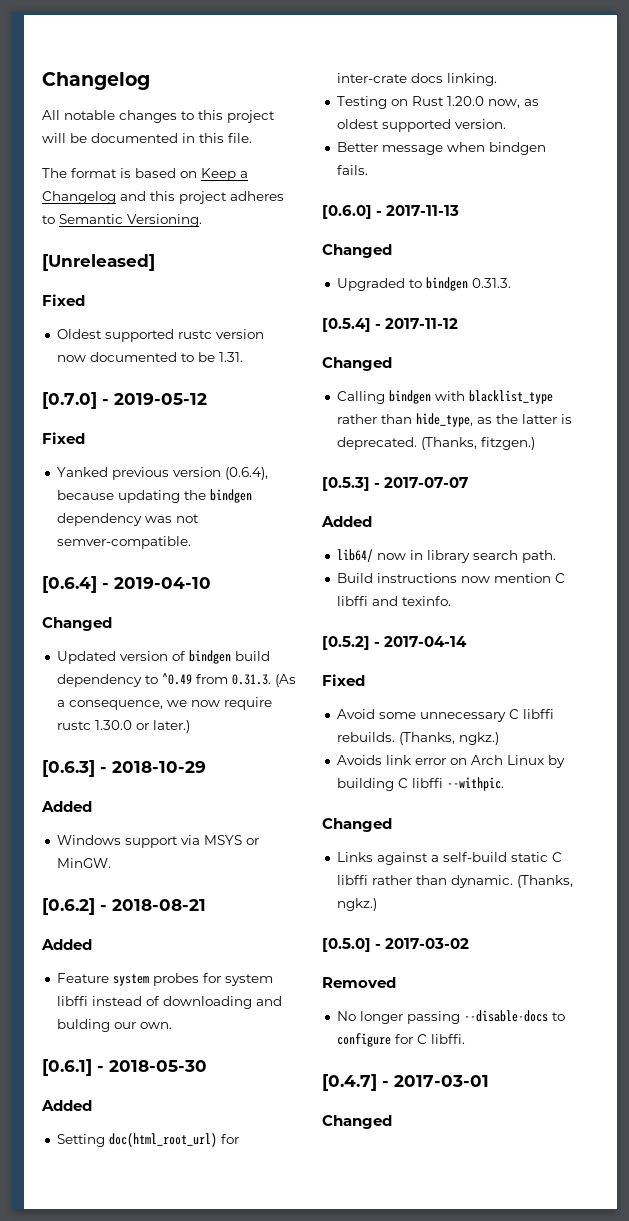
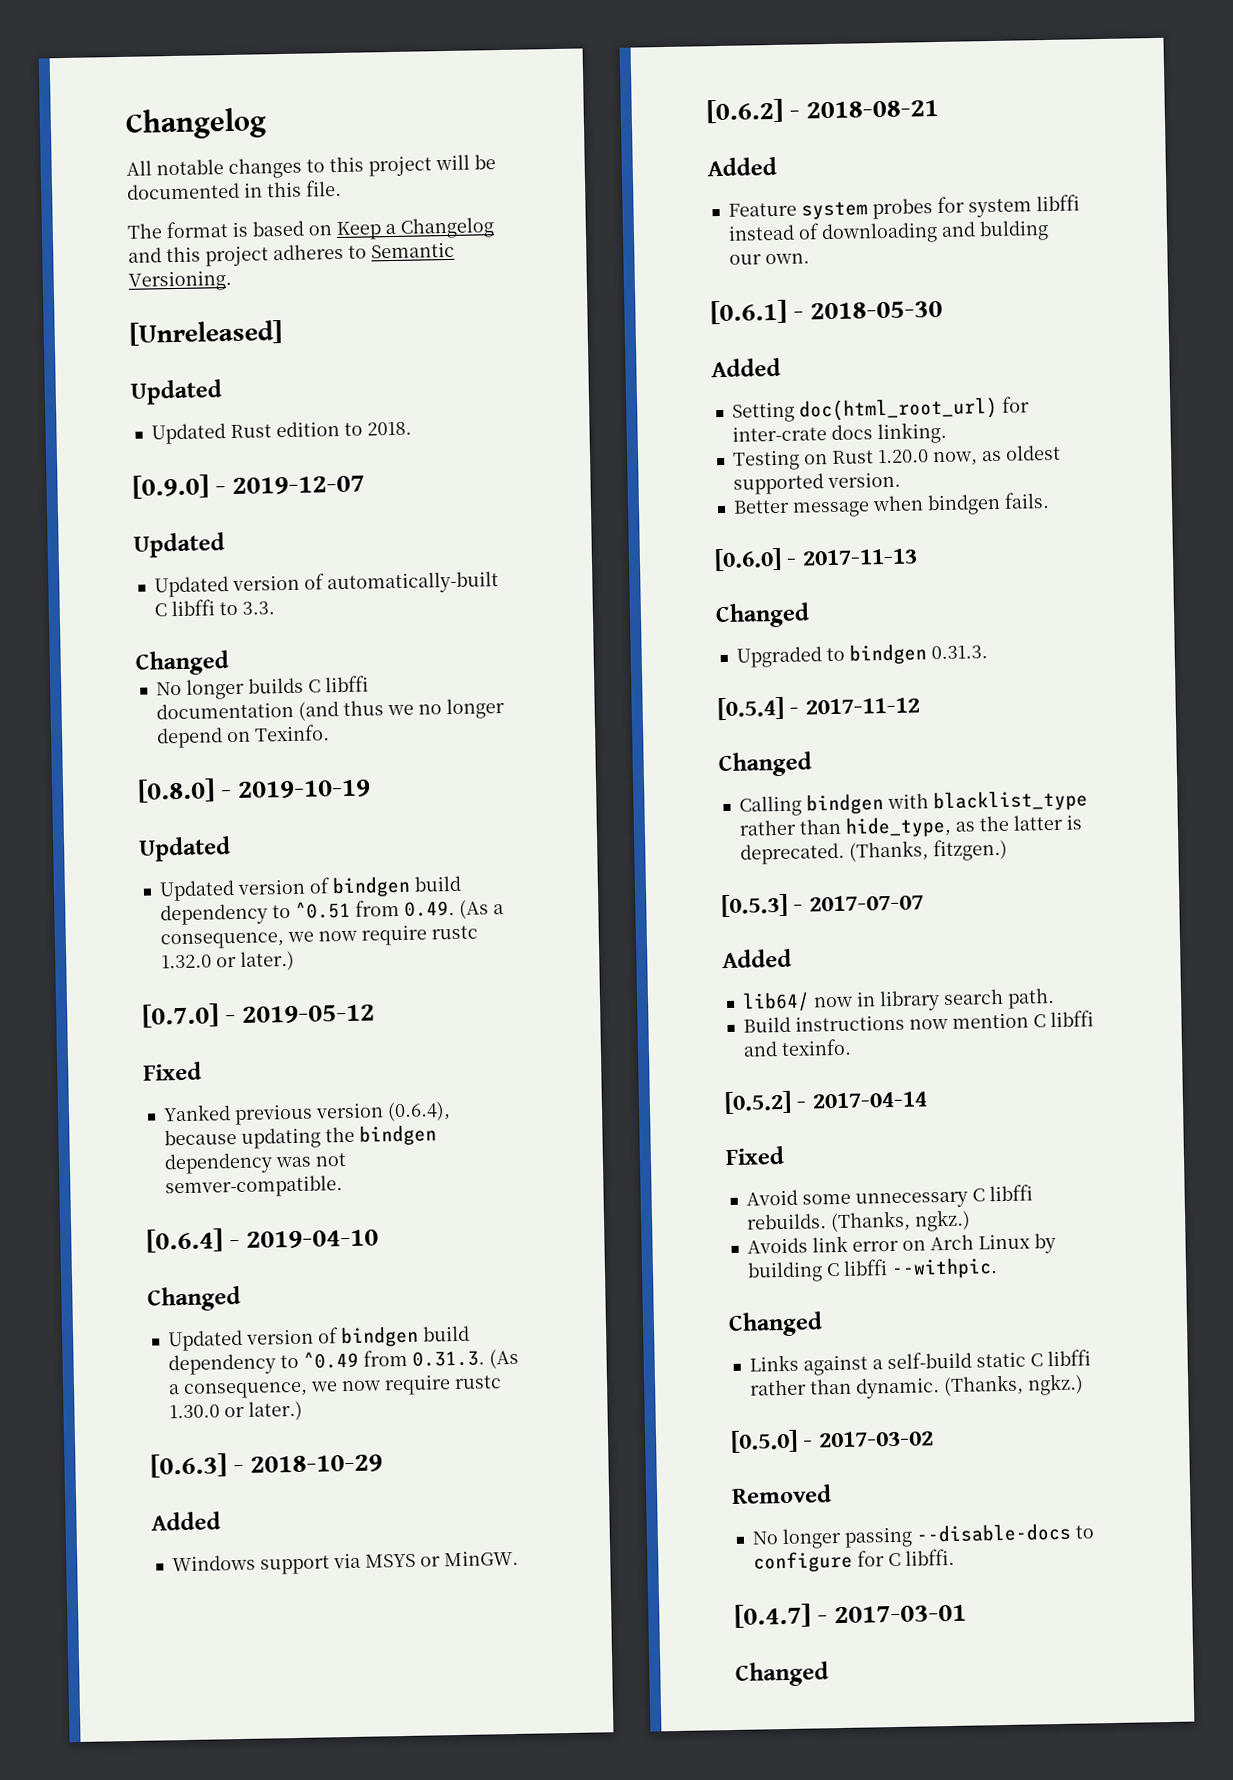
[42,294,85,306] [56,329,264,342] [56,352,243,362] Fixed // Oldest supported rustc version now documented to be 1.31. -> [130,379,223,405] [150,420,412,445] [132,474,366,499] [133,532,225,558] [153,571,499,598] [153,599,275,617] [135,650,229,676] [155,675,369,700] [155,698,505,721] [155,724,330,749] [137,778,372,803] [138,836,231,862] [158,875,461,902] [159,899,504,926] [159,924,478,950] [160,950,295,971] Updated // Updated Rust edition to 2018. // [0.9.0] - 2019-12-07 // Updated // Updated version of automatically-built C libffi to 3.3. // Changed // No longer builds C libffi documentation (and thus we no longer depend on Texinfo. // [0.8.0] - 2019-10-19 // Updated // Updated version of bindgen build dependency to ^0.51 from 0.49. (As a consequence, we now require rustc 1.32.0 or later.)

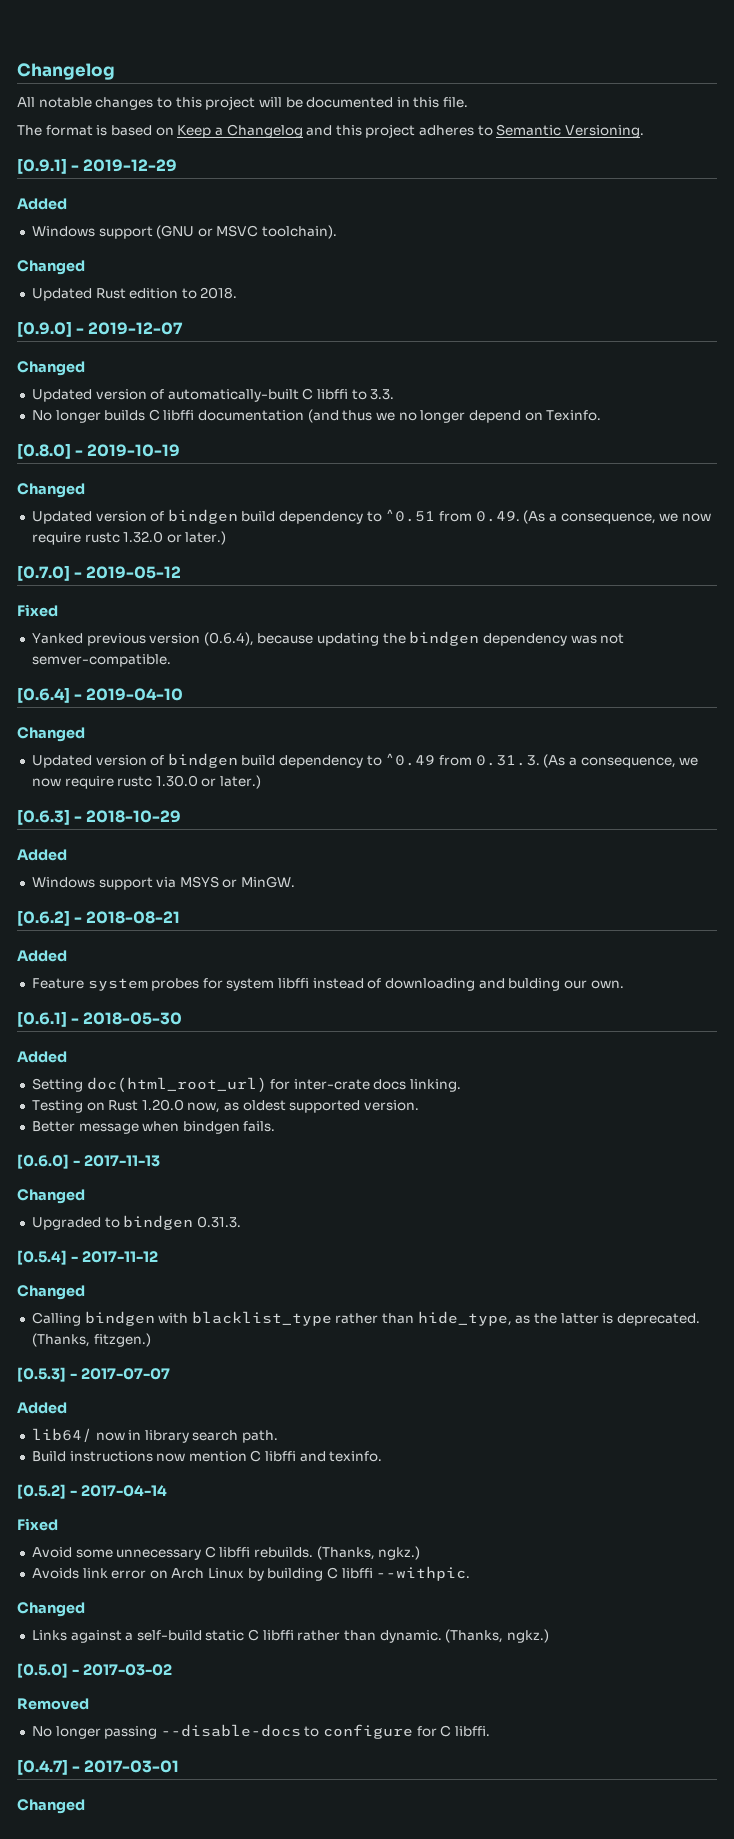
[129,320,282,346] [130,379,223,405] [Unreleased] // Updated -> [17,158,178,174] [17,198,67,210] [31,225,338,239] [17,260,85,275] [0.9.1] - 2019-12-29 // Added // Windows support (GNU or MSVC toolchain). // Changed
[133,532,225,558] Updated -> [17,361,85,376] Changed
[135,650,229,676] // Changed -> (395, 394) none
[138,836,231,862] Updated -> [17,483,85,498] Changed

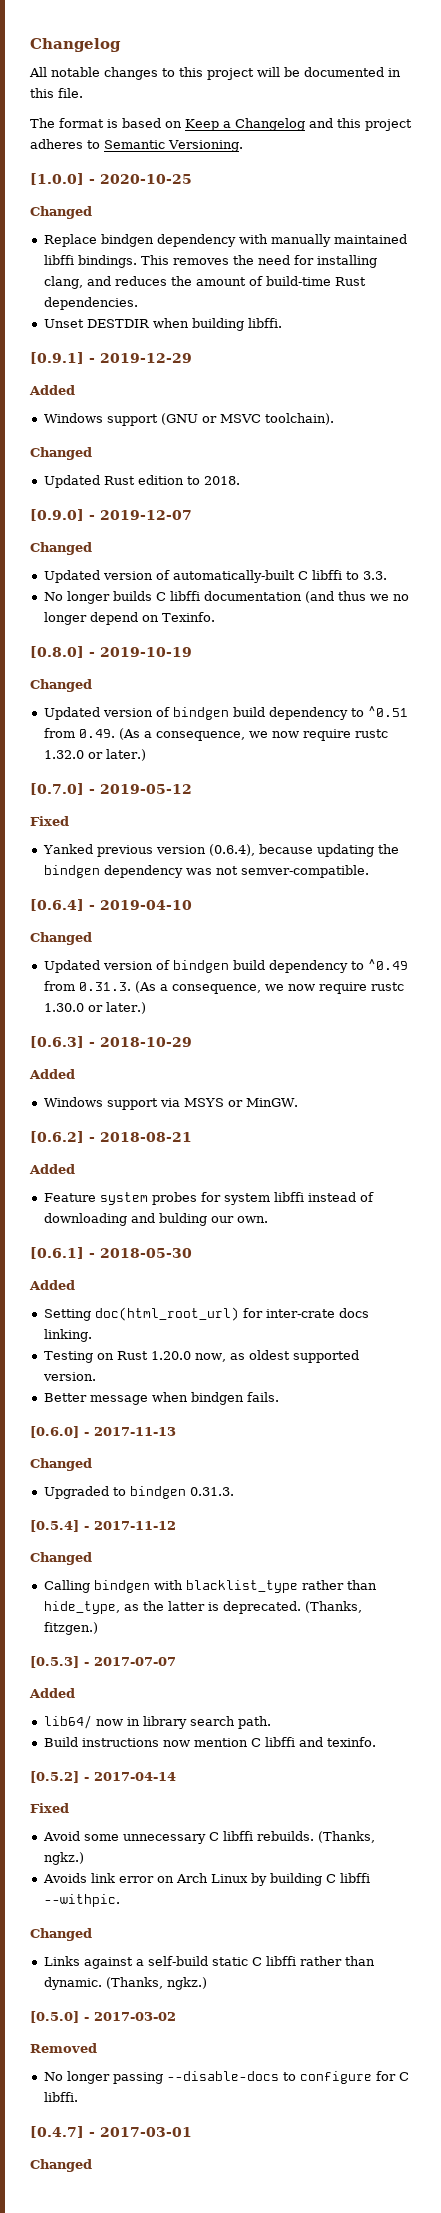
(645, 131) none -> [30,173,192,185] [30,206,92,219] [43,234,407,247] [43,255,377,268] [43,276,366,289] [43,297,138,310] [43,318,282,331] // [1.0.0] - 2020-10-25 // Changed // Replace bindgen dependency with manually maintained libffi bindings. This removes the need for installing clang, and reduces the amount of build-time Rust dependencies. // Unset DESTDIR when building libffi.

